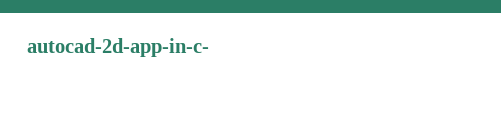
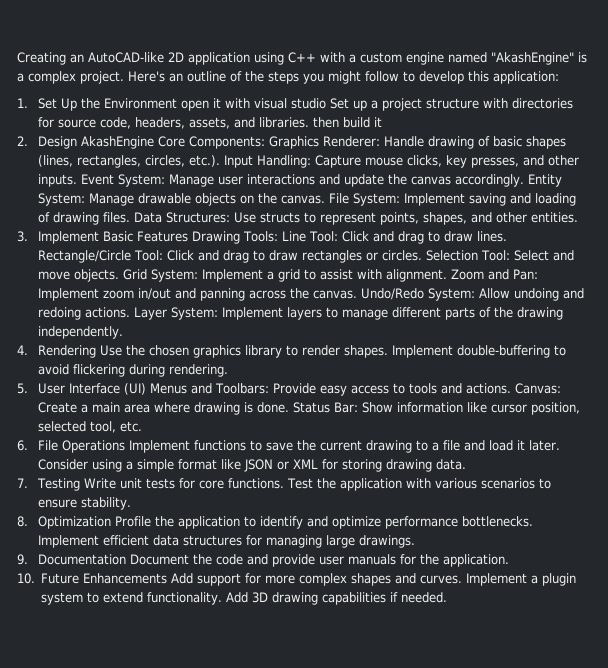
[27,38,209,57] autocad-2d-app-in-c- -> [17,52,587,65] [17,71,559,84] [17,98,574,111] [38,117,383,129] [17,136,567,149] [38,155,580,168] [38,174,563,187] [38,193,577,206] [38,212,579,225] [17,231,507,244] [38,250,574,263] [38,269,539,282] [38,288,585,301] [38,307,564,320] [38,326,124,339] [17,345,567,358] [38,364,229,377] [17,383,562,396] [38,402,581,415] [38,421,143,433] [17,440,561,453] [38,459,467,472] [17,478,551,491] [38,497,132,510] [17,516,534,529] [38,535,416,548] [17,554,510,567] [17,573,577,586] [41,592,448,605] Creating an AutoCAD-like 2D application using C++ with a custom engine named "AkashEngine" is a complex project. Here's an outline of the steps you might follow to develop this application: // 1. Set Up the Environment open it with visual studio Set up a project structure with directories for source code, headers, assets, and libraries. then build it // 2. Design AkashEngine Core Components: Graphics Renderer: Handle drawing of basic shapes (lines, rectangles, circles, etc.). Input Handling: Capture mouse clicks, key presses, and other inputs. Event System: Manage user interactions and update the canvas accordingly. Entity System: Manage drawable objects on the canvas. File System: Implement saving and loading of drawing files. Data Structures: Use structs to represent points, shapes, and other entities. // 3. Implement Basic Features Drawing Tools: Line Tool: Click and drag to draw lines. Rectangle/Circle Tool: Click and drag to draw rectangles or circles. Selection Tool: Select and move objects. Grid System: Implement a grid to assist with alignment. Zoom and Pan: Implement zoom in/out and panning across the canvas. Undo/Redo System: Allow undoing and redoing actions. Layer System: Implement layers to manage different parts of the drawing independently. // 4. Rendering Use the chosen graphics library to render shapes. Implement double-buffering to avoid flickering during rendering. // 5. User Interface (UI) Menus and Toolbars: Provide easy access to tools and actions. Canvas: Create a main area where drawing is done. Status Bar: Show information like cursor position, selected tool, etc. // 6. File Operations Implement functions to save the current drawing to a file and load it later. Consider using a simple format like JSON or XML for storing drawing data. // 7. Testing Write unit tests for core functions. Test the application with various scenarios to ensure stability. // 8. Optimization Profile the application to identify and optimize performance bottlenecks. Implement efficient data structures for managing large drawings. // 9. Documentation Document the code and provide user manuals for the application. // 10. Future Enhancements Add support for more complex shapes and curves. Implement a plugin system to extend functionality. Add 3D drawing capabilities if needed.

